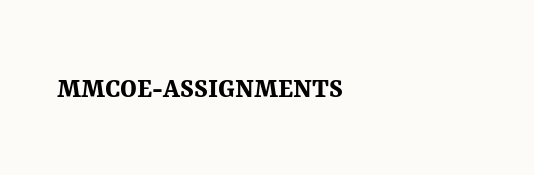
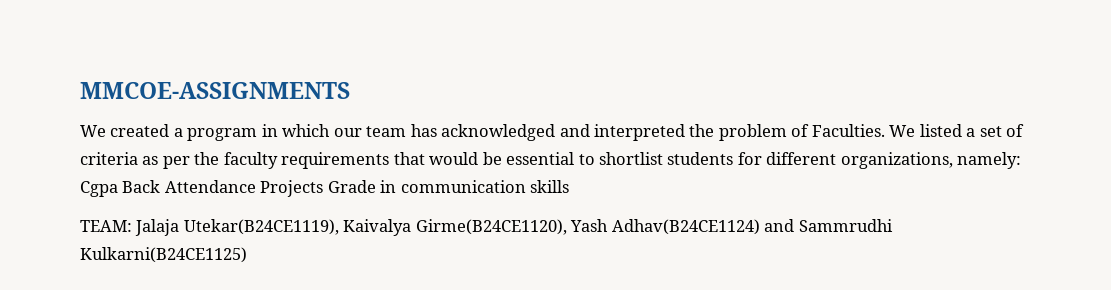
(343, 88) none -> [80,124,1025,141] [80,152,1022,169] [80,180,570,197] [80,219,893,236] [80,247,247,263] // We created a program in which our team has acknowledged and interpreted the problem of Faculties. We listed a set of criteria as per the faculty requirements that would be essential to shortlist students for different organizations, namely: Cgpa Back Attendance Projects Grade in communication skills // TEAM: Jalaja Utekar(B24CE1119), Kaivalya Girme(B24CE1120), Yash Adhav(B24CE1124) and Sammrudhi Kulkarni(B24CE1125)

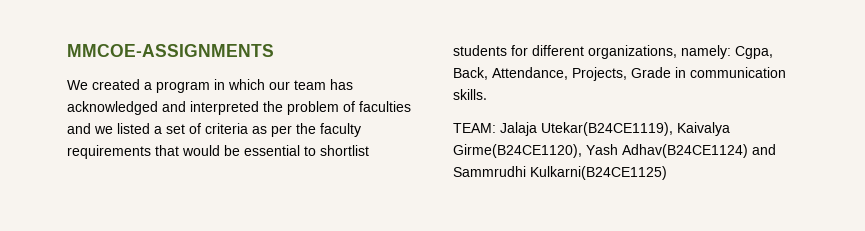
[811,124,916,137] Faculties. We -> [359,101,411,112] [67,123,113,134] faculties and we
[80,180,324,197] Cgpa Back Attendance Projects -> [735,46,773,59] [453,67,627,81] Cgpa, Back, Attendance, Projects,
[530,180,570,193] skills -> [453,89,487,100] skills.

